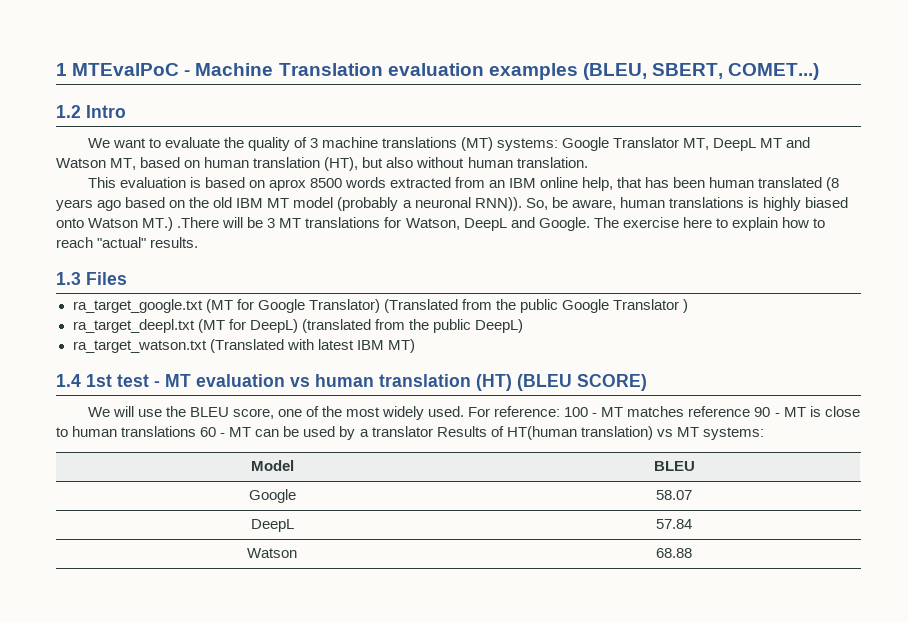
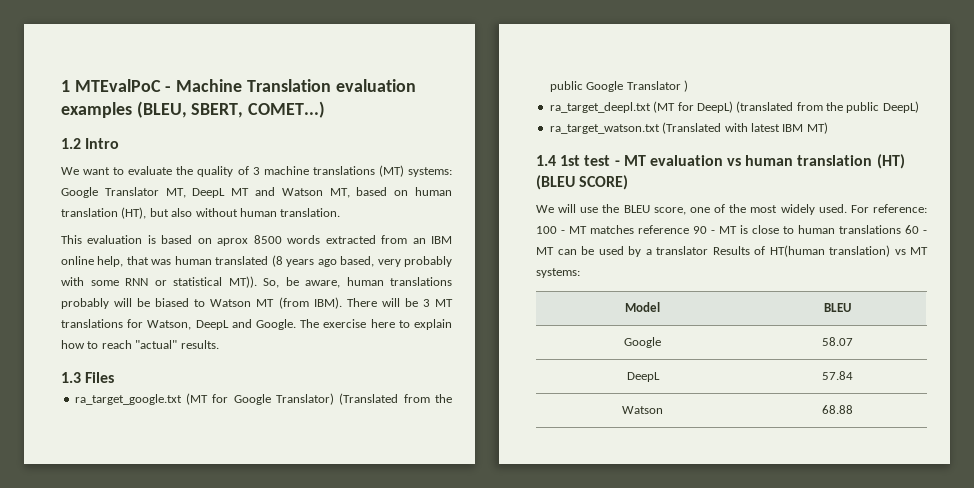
[645,177,706,188] has been -> [151,259,172,265] was
[125,197,522,211] based on the old IBM MT model (probably a neuronal RNN)). -> [340,256,452,267] [61,276,257,288] based, very probably with some RNN or statistical MT)).
[747,197,848,211] [56,217,220,231] is highly biased onto Watson MT.) .There -> [61,297,377,309] probably will be biased to Watson MT (from IBM). There

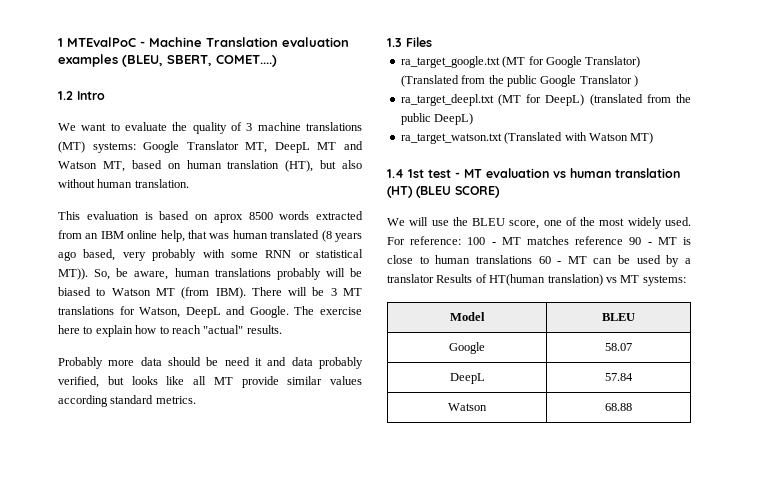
[248,101,326,118] COMET...) -> [216,55,277,67] COMET....)
(219, 344) none -> [58,357,364,369] [58,376,362,388] [58,395,196,407] // Probably more data should be need it and data probably verified, but looks like all MT provide similar values according standard metrics.
[750,123,804,132] latest IBM -> [588,133,628,141] Watson

